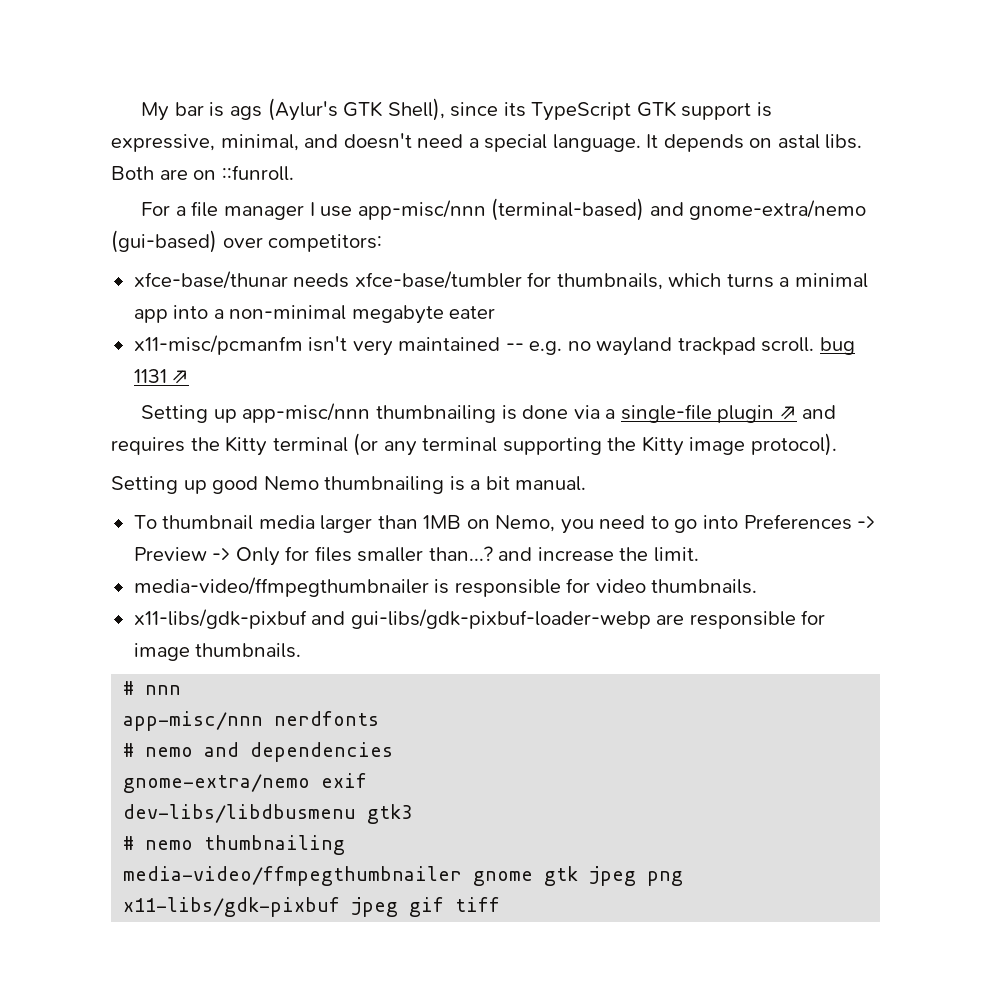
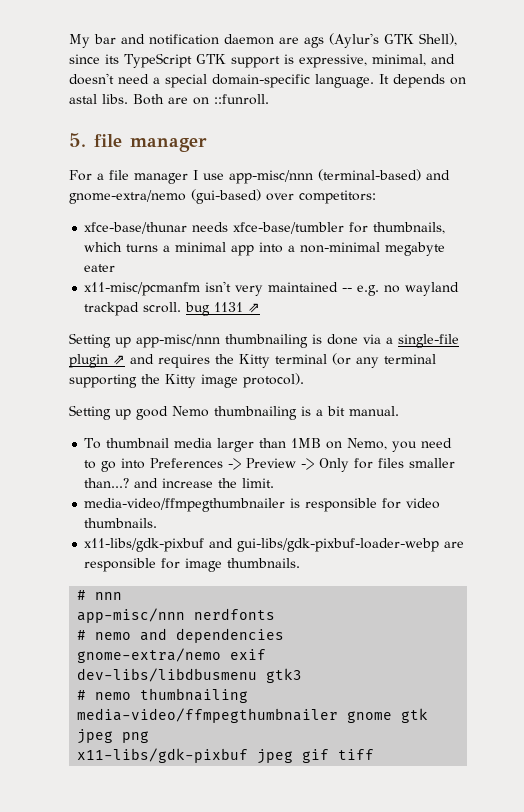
[209,102,225,117] is -> [121,34,299,45] and notification daemon are
(548, 143) none -> [212,74,310,88] domain-specific
(294, 173) none -> [69,133,207,152] // 5. file manager

